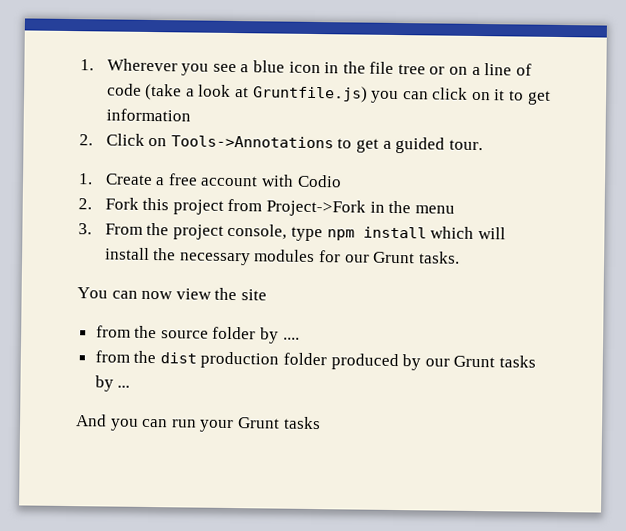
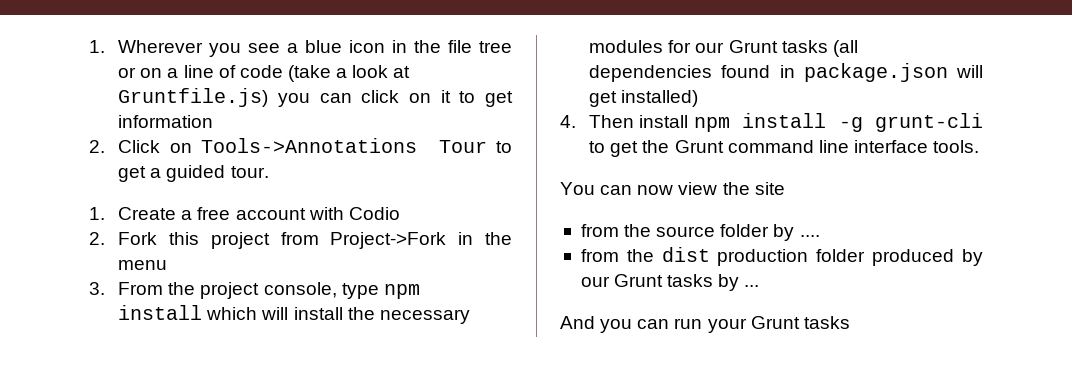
(334, 142) none -> [438,140,487,153] Tour
[418,251,460,264] tasks. -> [781,40,858,57] [589,63,983,82] [589,90,699,107] [560,113,983,132] [589,140,980,157] tasks (all dependencies found in package.json will get installed) // 4. Then install npm install -g grunt-cli to get the Grunt command line interface tools.

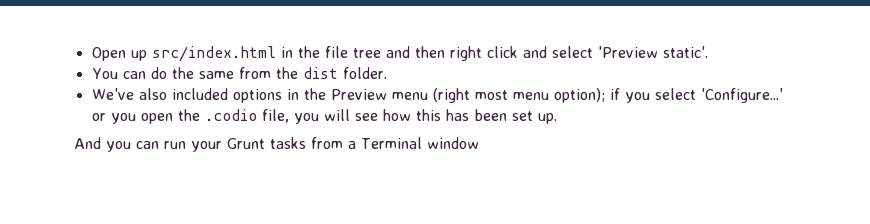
[89,40,512,57] [118,65,411,82] [118,88,513,107] [118,115,214,128] [89,138,512,153] [118,165,269,182] [89,207,400,220] [89,232,512,249] [118,260,168,270] [89,282,420,299] [118,305,470,324] [589,40,858,57] [589,63,983,82] [589,90,699,107] [560,113,983,132] [589,140,980,157] [560,182,785,195] [580,224,820,241] [580,247,984,266] [580,274,760,291] 1. Wherever you see a blue icon in the file tree or on a line of code (take a look at Gruntfile.js) you can click on it to get information // 2. Click on Tools->Annotations Tour to get a guided tour. // 1. Create a free account with Codio // 2. Fork this project from Project->Fork in the menu // 3. From the project console, type npm install which will install the necessary modules for our Grunt tasks (all dependencies found in package.json will get installed) // 4. Then install npm install -g grunt-cli to get the Grunt command line interface tools. // You can now view the site // from the source folder by .... // from the dist production folder produced by our Grunt tasks by ... -> [91,46,708,62] [91,67,387,79] [91,88,783,103] [91,109,557,124] Open up src/index.html in the file tree and then right click and select 'Preview static'. // You can do the same from the dist folder. // We've also included options in the Preview menu (right most menu option); if you select 'Configure...' or you open the .codio file, you will see how this has been set up.
(850, 322) none -> [311,137,479,149] from a Terminal window

